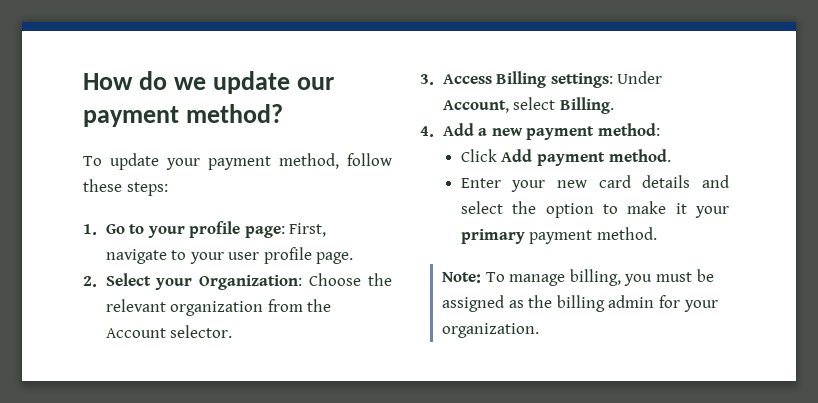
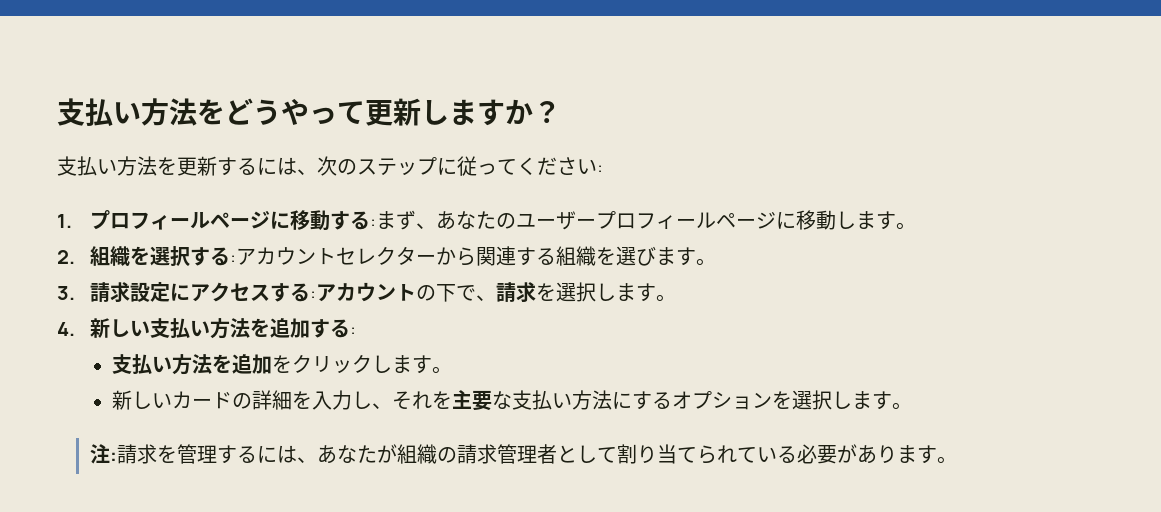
[83,71,334,94] [83,104,283,127] [83,153,392,170] [83,179,168,196] [83,221,327,238] [105,247,354,264] [83,273,392,290] [105,299,332,316] [105,325,233,338] [420,71,663,88] [442,97,614,114] [420,123,660,140] [460,149,671,166] [460,175,729,192] [460,201,729,218] [460,227,658,244] [442,269,714,286] [442,295,718,312] [442,323,540,338] How do we update our payment method? // To update your payment method, follow these steps: // 1. Go to your profile page: First, navigate to your user profile page. // 2. Select your Organization: Choose the relevant organization from the Account selector. // 3. Access Billing settings: Under Account, select Billing. // 4. Add a new payment method: // Click Add payment method. // Enter your new card details and select the option to make it your primary payment method. // Note: To manage billing, you must be assigned as the billing admin for your organization. -> [57,98,561,126] [57,156,603,176] [57,210,917,231] [57,246,717,267] [57,282,677,303] [57,318,357,339] [112,354,453,375] [112,390,913,411] [90,444,958,464] 支払い方法をどうやって更新しますか？ // 支払い方法を更新するには、次のステップに従ってください: // 1.プロフィールページに移動する:まず、あなたのユーザープロフィールページに移動します。 // 2.組織を選択する:アカウントセレクターから関連する組織を選びます。 // 3.請求設定にアクセスする:アカウントの下で、請求を選択します。 // 4.新しい支払い方法を追加する: // 支払い方法を追加をクリックします。 // 新しいカードの詳細を入力し、それを主要な支払い方法にするオプションを選択します。 // 注:請求を管理するには、あなたが組織の請求管理者として割り当てられている必要があります。

